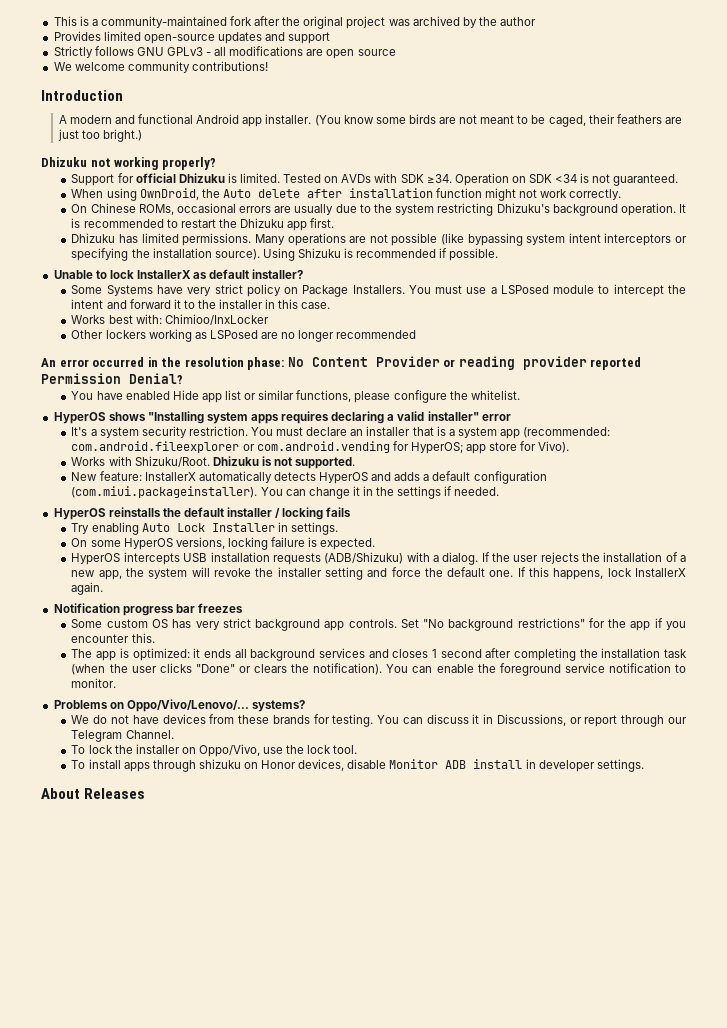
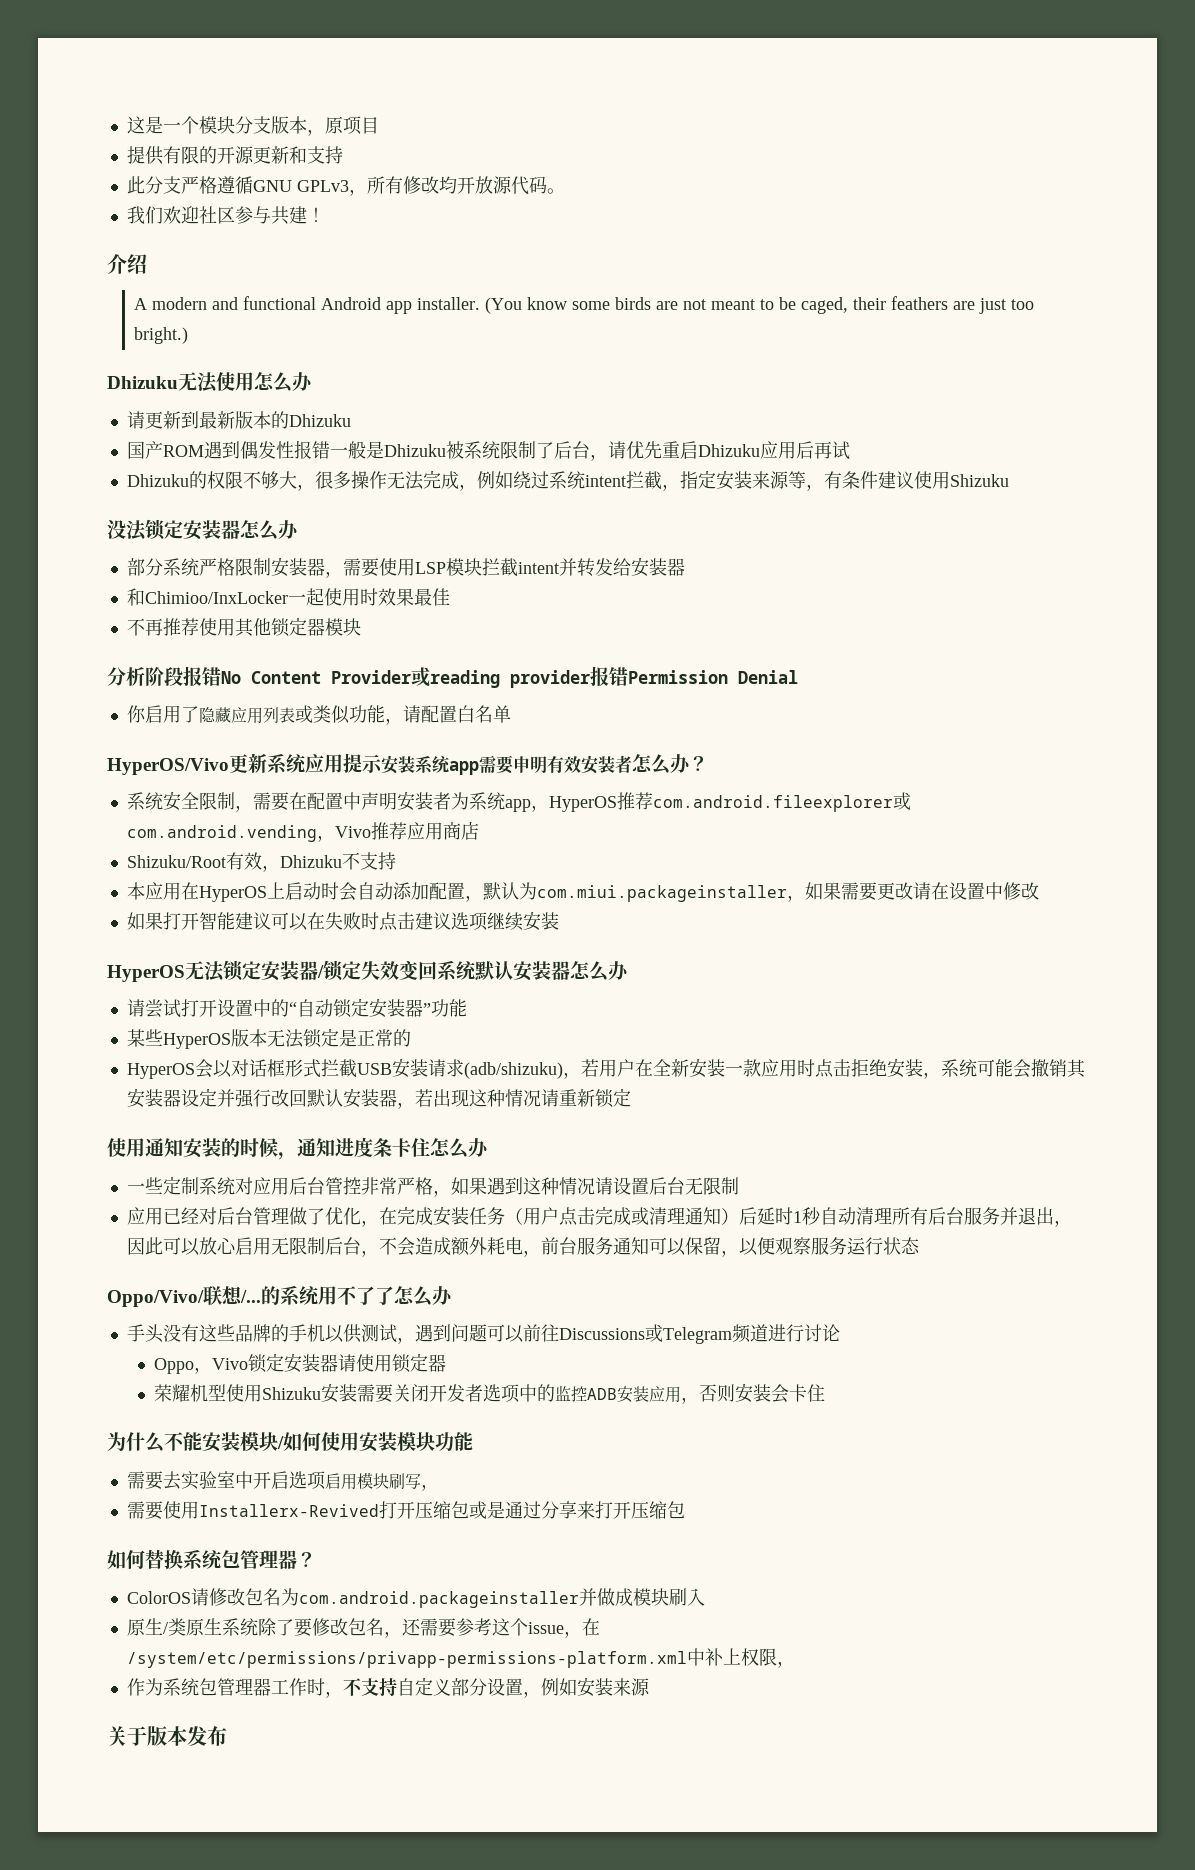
[53,16,537,29] [53,31,331,44] [53,46,396,59] [53,61,268,73] [41,90,123,101] This is a community-maintained fork after the original project was archived by the author // Provides limited open-source updates and support // Strictly follows GNU GPLv3 - all modifications are open source // We welcome community contributions! // Introduction -> [126,116,379,136] [126,146,343,165] [126,176,565,196] [126,206,325,225] [107,254,147,274] 这是一个模块分支版本，原项目 // 提供有限的开源更新和支持 // 此分支严格遵循GNU GPLv3，所有修改均开放源代码。 // 我们欢迎社区参与共建！ // 介绍
[90,157,216,170] [71,173,679,186] [71,188,622,201] [71,203,687,216] [71,218,335,231] [71,233,688,246] [71,248,499,261] [53,269,304,279] [71,284,686,297] [71,299,331,309] [71,314,269,326] [71,329,417,342] [41,357,285,370] not working properly? // Support for official Dhizuku is limited. Tested on AVDs with SDK ≥34. Operation on SDK <34 is not guaranteed. // When using OwnDroid, the Auto delete after installation function might not work correctly. // On Chinese ROMs, occasional errors are usually due to the system restricting Dhizuku's background operation. It is recommended to restart the Dhizuku app first. // Dhizuku has limited permissions. Many operations are not possible (like bypassing system intent interceptors or specifying the installation source). Using Shizuku is recommended if possible. // Unable to lock InstallerX as default installer? // Some Systems have very strict policy on Package Installers. You must use a LSPosed module to intercept the intent and forward it to the installer in this case. // Works best with: Chimioo/InxLocker // Other lockers working as LSPosed are no longer recommended // An error occurred in the resolution phase: -> [178,372,313,393] [126,411,351,429] [126,440,850,461] [126,470,1009,491] [107,519,299,541] [126,557,685,578] [126,588,450,606] [126,617,361,637] [107,666,221,686] 无法使用怎么办 // 请更新到最新版本的Dhizuku // 国产ROM遇到偶发性报错一般是Dhizuku被系统限制了后台，请优先重启Dhizuku应用后再试 // Dhizuku的权限不够大，很多操作无法完成，例如绕过系统intent拦截，指定安装来源等，有条件建议使用Shizuku // 没法锁定安装器怎么办 // 部分系统严格限制安装器，需要使用LSP模块拦截intent并转发给安装器 // 和Chimioo/InxLocker一起使用时效果最佳 // 不再推荐使用其他锁定器模块 // 分析阶段报错
[443,359,456,367] or -> [411,667,430,687] 或
[590,357,642,370] [41,373,183,384] [71,390,520,403] [53,411,511,424] [71,426,611,439] [71,441,570,454] [71,456,356,469] [71,471,547,484] [71,486,500,499] [53,507,352,520] [71,522,338,535] [71,537,376,550] [71,552,686,565] [71,567,687,580] [71,582,104,595] [53,603,243,616] [71,618,686,631] [71,633,155,643] [71,648,688,661] [71,663,686,676] [71,678,117,688] [53,699,305,712] [71,714,688,727] [71,730,174,742] [71,744,358,757] [71,759,644,772] [41,788,146,799] reported Permission Denial? // You have enabled Hide app list or similar functions, please configure the whitelist. // HyperOS shows "Installing system apps requires declaring a valid installer" error // It's a system security restriction. You must declare an installer that is a system app (recommended: com.android.fileexplorer or com.android.vending for HyperOS; app store for Vivo). // Works with Shizuku/Root. Dhizuku is not supported. // New feature: InstallerX automatically detects HyperOS and adds a default configuration (com.miui.packageinstaller). You can change it in the settings if needed. // HyperOS reinstalls the default installer / locking fails // Try enabling Auto Lock Installer in settings. // On some HyperOS versions, locking failure is expected. // HyperOS intercepts USB installation requests (ADB/Shizuku) with a dialog. If the user rejects the installation of a new app, the system will revoke the installer setting and force the default one. If this happens, lock InstallerX again. // Notification progress bar freezes // Some custom OS has very strict background app controls. Set "No background restrictions" for the app if you encounter this. // The app is optimized: it ends all background services and closes 1 second after completing the installation task (when the user clicks "Done" or clears the notification). You can enable the foreground service notification to monitor. // Problems on Oppo/Vivo/Lenovo/... systems? // We do not have devices from these brands for testing. You can discuss it in Discussions, or report through our Telegram Channel. // To lock the installer on Oppo/Vivo, use the lock tool. // To install apps through shizuku on Honor devices, disable Monitor ADB install in developer settings. // About Releases -> [590,666,798,686] [126,705,511,725] [107,753,708,775] [126,791,911,812] [126,821,479,842] [126,852,396,872] [126,882,1039,902] [126,911,559,931] [107,960,629,982] [126,998,467,1018] [126,1028,411,1049] [126,1058,1086,1079] [126,1088,631,1109] [107,1137,489,1160] [126,1176,739,1197] [126,1206,1072,1227] [126,1237,920,1257] [107,1285,453,1307] [126,1324,840,1344] [154,1353,447,1374] [154,1383,826,1404] [107,1432,473,1452] [126,1471,439,1491] [126,1501,685,1520] [107,1549,316,1570] [126,1588,705,1608] [126,1618,600,1638] [126,1648,795,1668] [126,1677,650,1698] [107,1726,227,1746] 报错Permission Denial // 你启用了隐藏应用列表或类似功能，请配置白名单 // HyperOS/Vivo更新系统应用提示安装系统app需要申明有效安装者怎么办？ // 系统安全限制，需要在配置中声明安装者为系统app，HyperOS推荐com.android.fileexplorer或com.android.vending，Vivo推荐应用商店 // Shizuku/Root有效，Dhizuku不支持 // 本应用在HyperOS上启动时会自动添加配置，默认为com.miui.packageinstaller，如果需要更改请在设置中修改 // 如果打开智能建议可以在失败时点击建议选项继续安装 // HyperOS无法锁定安装器/锁定失效变回系统默认安装器怎么办 // 请尝试打开设置中的“自动锁定安装器”功能 // 某些HyperOS版本无法锁定是正常的 // HyperOS会以对话框形式拦截USB安装请求(adb/shizuku)，若用户在全新安装一款应用时点击拒绝安装，系统可能会撤销其安装器设定并强行改回默认安装器，若出现这种情况请重新锁定 // 使用通知安装的时候，通知进度条卡住怎么办 // 一些定制系统对应用后台管控非常严格，如果遇到这种情况请设置后台无限制 // 应用已经对后台管理做了优化，在完成安装任务（用户点击完成或清理通知）后延时1秒自动清理所有后台服务并退出，因此可以放心启用无限制后台，不会造成额外耗电，前台服务通知可以保留，以便观察服务运行状态 // Oppo/Vivo/联想/...的系统用不了了怎么办 // 手头没有这些品牌的手机以供测试，遇到问题可以前往Discussions或Telegram频道进行讨论 // Oppo，Vivo锁定安装器请使用锁定器 // 荣耀机型使用Shizuku安装需要关闭开发者选项中的监控ADB安装应用，否则安装会卡住 // 为什么不能安装模块/如何使用安装模块功能 // 需要去实验室中开启选项启用模块刷写， // 需要使用Installerx-Revived打开压缩包或是通过分享来打开压缩包 // 如何替换系统包管理器？ // ColorOS请修改包名为com.android.packageinstaller并做成模块刷入 // 原生/类原生系统除了要修改包名，还需要参考这个issue，在/system/etc/permissions/privapp-permissions-platform.xml中补上权限， // 作为系统包管理器工作时，不支持自定义部分设置，例如安装来源 // 关于版本发布

